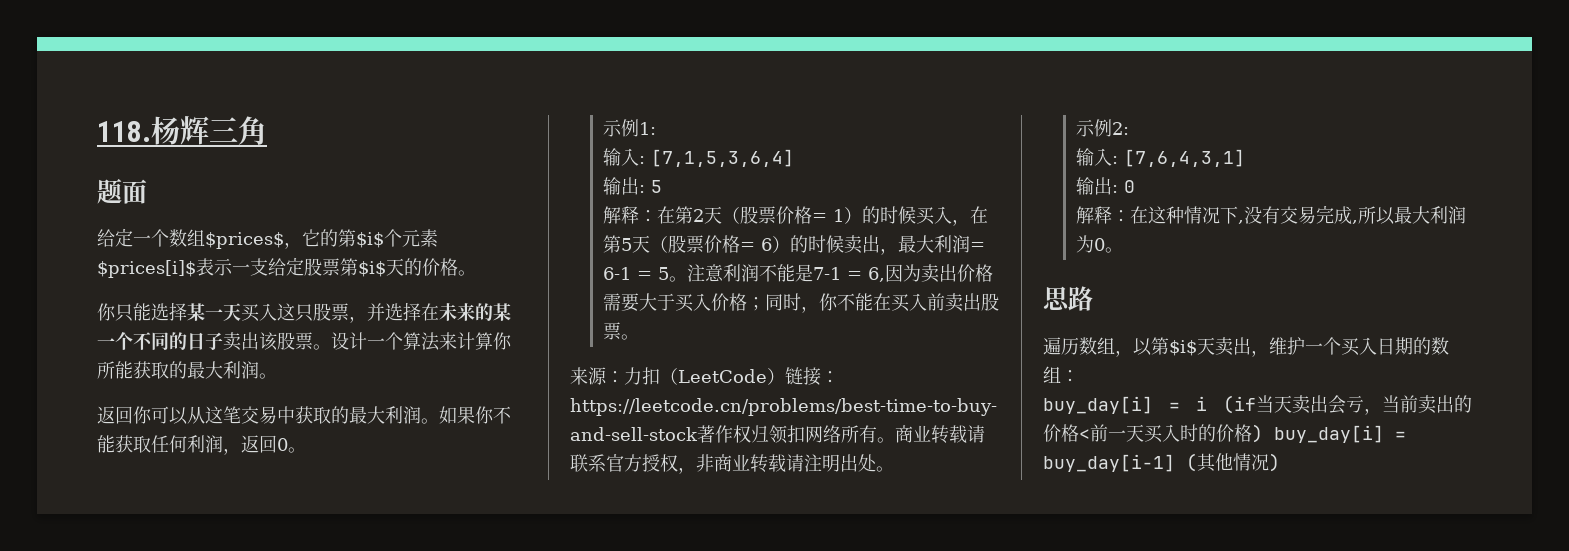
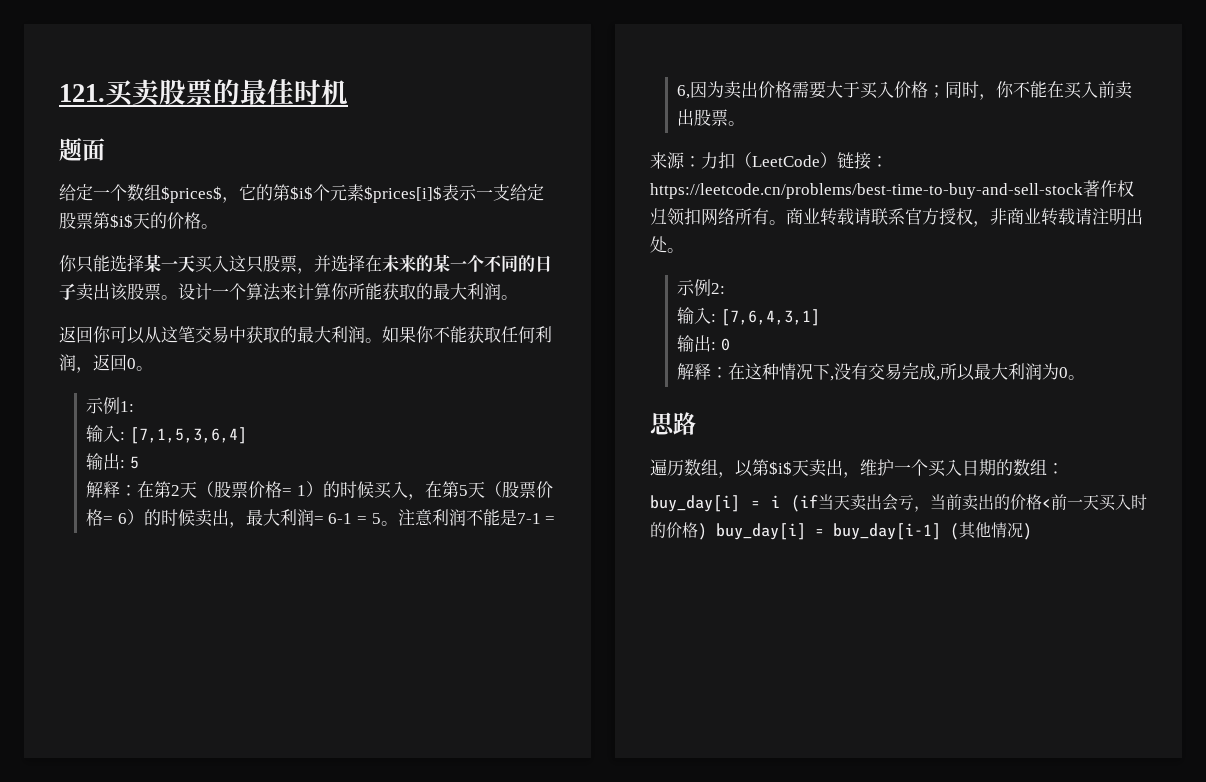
[97,116,267,145] 118.杨辉三角 -> [59,79,348,107] 121.买卖股票的最佳时机

